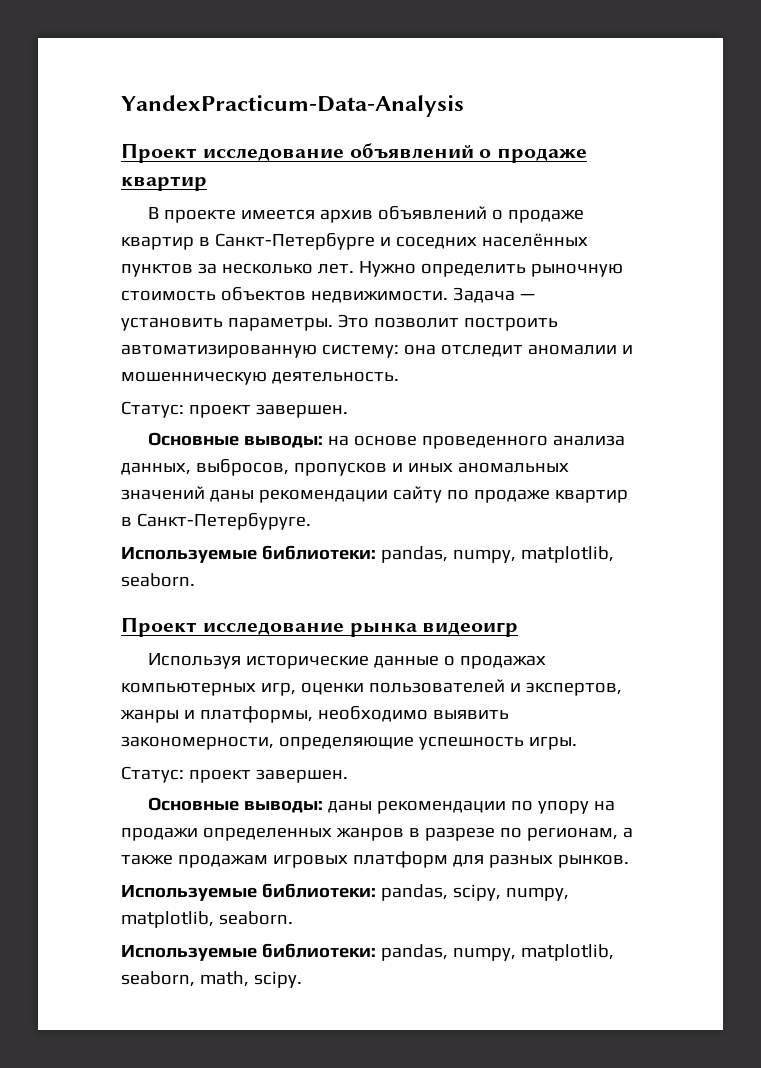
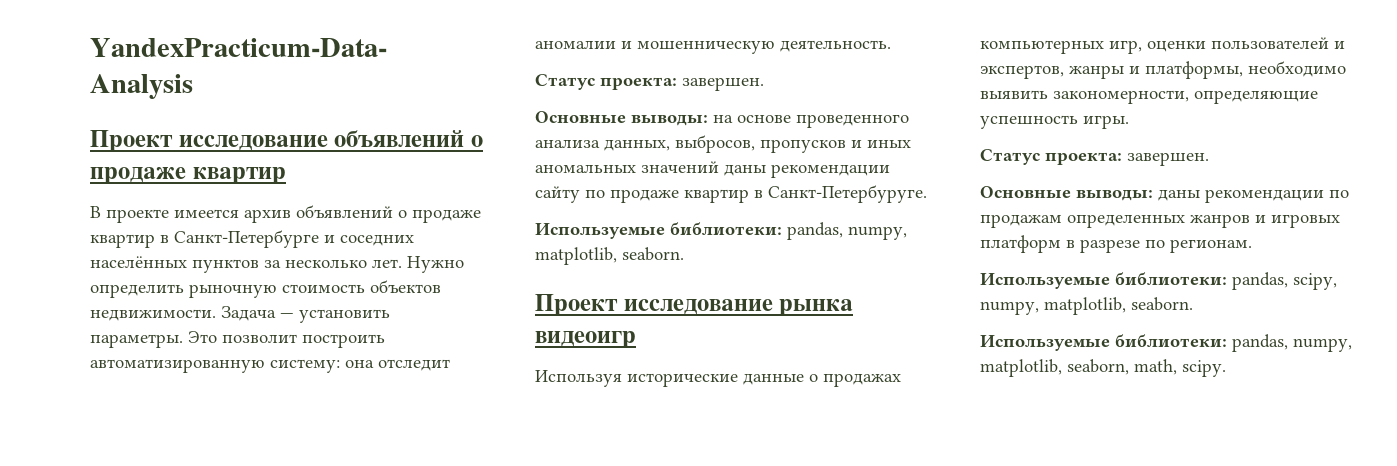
[121,401,251,418] Статус: проект -> [535,74,677,90] Статус проекта:
[121,766,251,783] Статус: проект -> [980,149,1122,165] Статус проекта:
[538,800,616,814] [121,827,633,841] [121,851,629,868] упору на продажи определенных жанров в разрезе по регионам, а также продажам игровых платформ для разных рынков. -> [980,214,1340,228] [980,235,1252,253] продажам определенных жанров и игровых платформ в разрезе по регионам.

